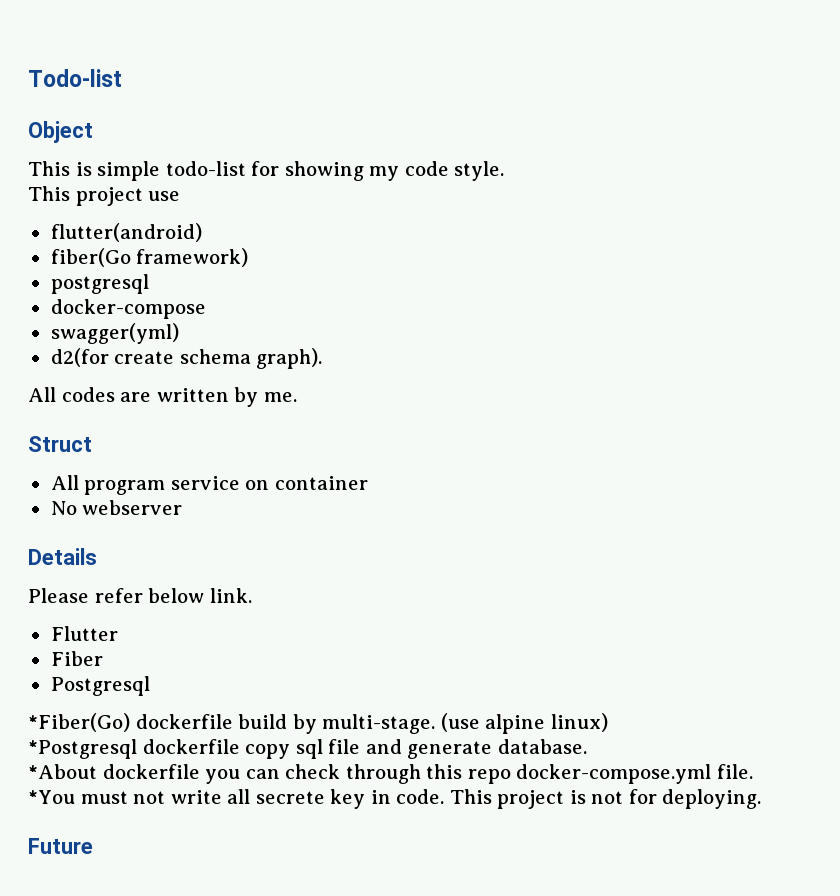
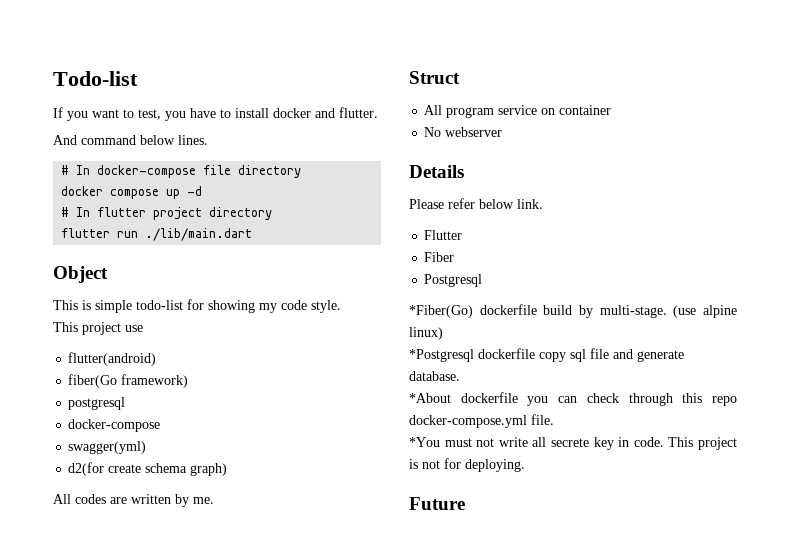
(122, 78) none -> [53,107,378,121] [53,135,208,145] [61,165,302,178] [61,186,203,199] [61,207,273,220] [61,228,253,241] // If you want to test, you have to install docker and flutter. // And command below lines. // # In docker-compose file directory // docker compose up -d // # In flutter project directory // flutter run ./lib/main.dart
[256,348,323,369] graph). -> [190,463,228,476] graph)

